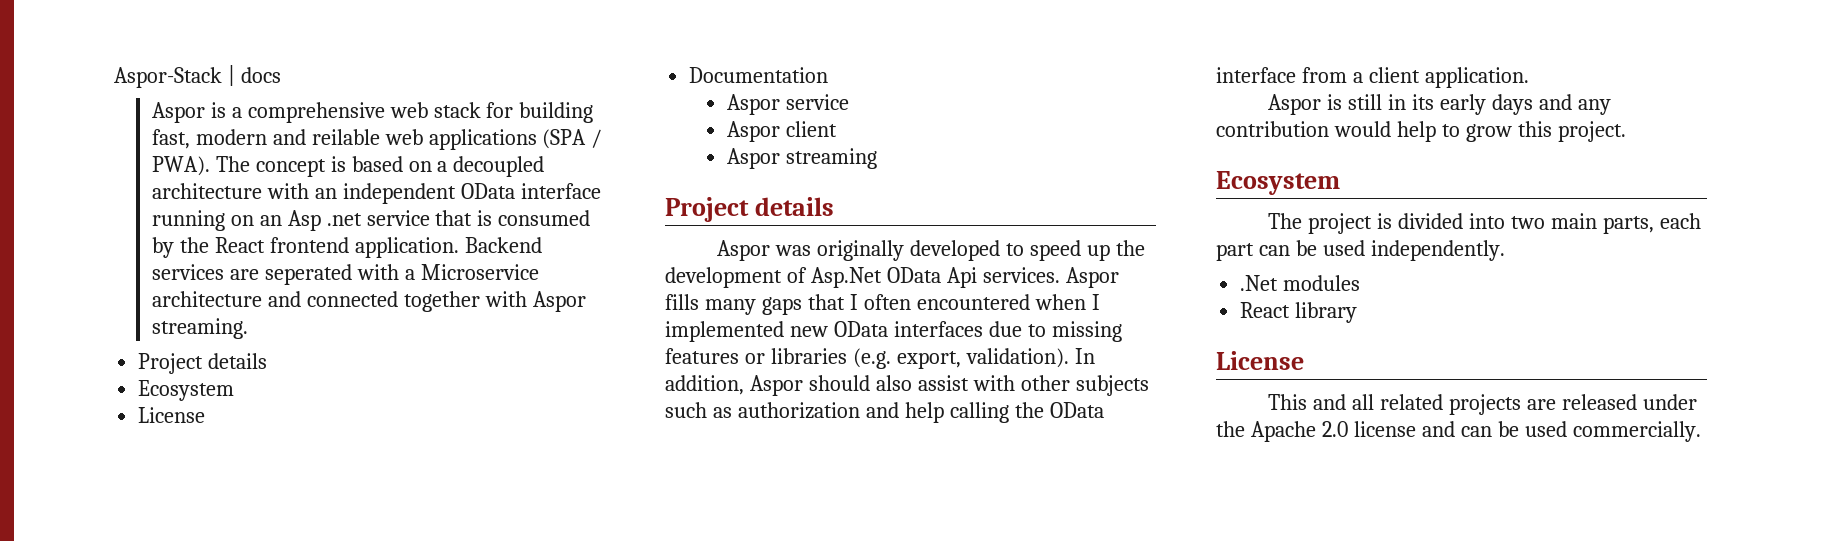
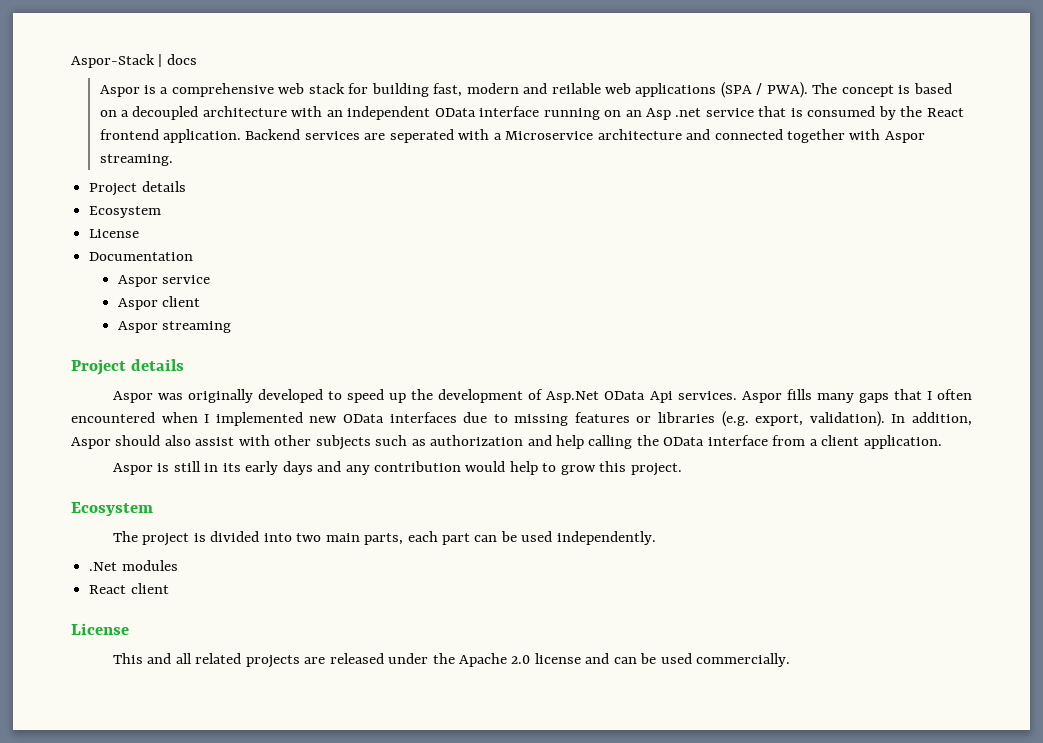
[1295,302,1358,323] library -> [130,583,169,594] client

